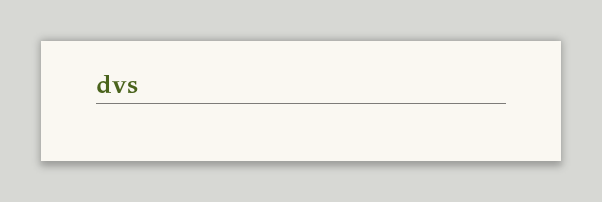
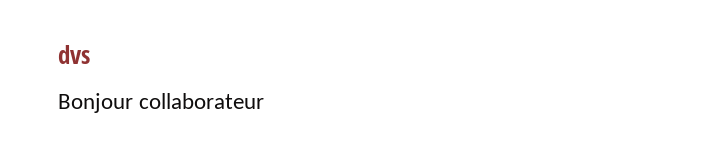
(138, 84) none -> [58,93,265,113] // Bonjour collaborateur

